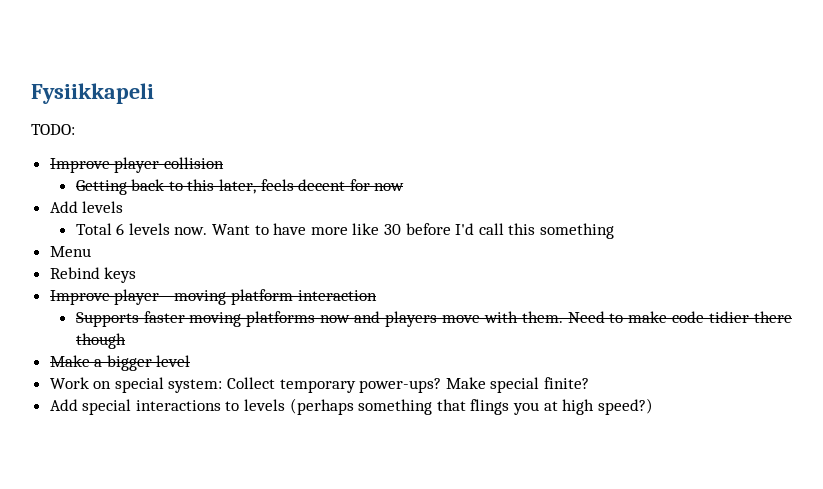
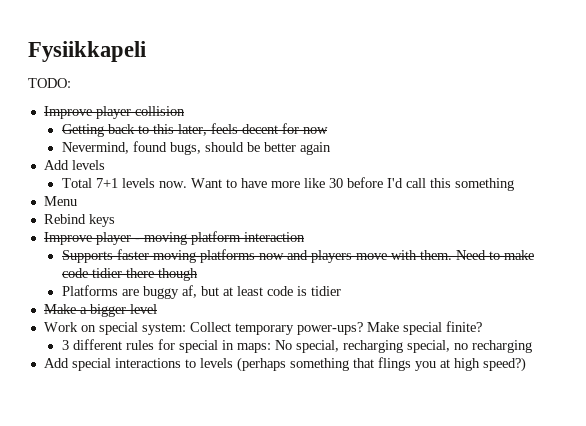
(405, 187) none -> [61,141,331,155] // Nevermind, found bugs, should be better again
[116,223,125,235] 6 -> [95,178,118,188] 7+1
(126, 341) none -> [61,285,341,299] // Platforms are buggy af, but at least code is tidier
(590, 383) none -> [61,339,532,353] // 3 different rules for special in maps: No special, recharging special, no recharging

